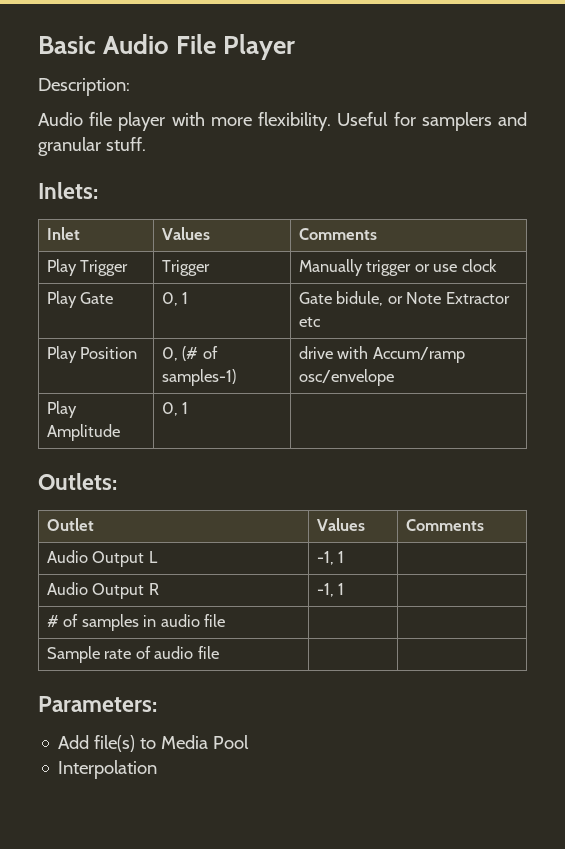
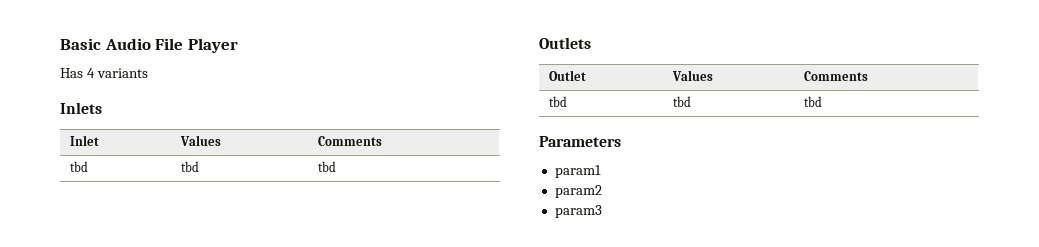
[38,78,130,96] [38,112,527,131] [38,137,146,156] [38,182,98,199] [46,227,80,240] [161,227,210,240] [298,228,377,240] [46,259,129,276] [161,260,210,276] [298,259,497,276] [46,291,114,308] [161,292,189,306] [298,291,510,306] [298,317,321,327] [46,346,138,363] [161,346,218,361] [161,369,236,386] [298,346,465,363] [298,369,394,386] [46,401,77,418] [46,424,120,441] [161,402,189,416] [38,473,117,490] [46,518,94,531] [316,518,365,531] [405,519,484,531] [46,550,158,567] [316,551,345,565] [46,582,159,599] [316,583,345,597] [46,614,226,631] [46,646,219,663] [38,696,157,712] [58,735,250,752] [58,760,158,779] Description: // Audio file player with more flexibility. Useful for samplers and granular stuff. // Inlets: // Inlet | Values | Comments // Play Trigger | Trigger | Manually trigger or use clock // Play Gate | 0, 1 | Gate bidule, or Note Extractor etc // Play Position | 0, (# of samples-1) | drive with Accum/ramp osc/envelope // Play Amplitude | 0, 1 | // Outlets: // Outlet | Values | Comments // Audio Output L | -1, 1 | // Audio Output R | -1, 1 | // # of samples in audio file | | // Sample rate of audio file | | // Parameters: // Add file(s) to Media Pool // Interpolation -> [60,68,148,78] [60,102,102,114] [69,135,99,146] [179,135,221,146] [317,136,382,146] [69,161,88,172] [180,161,199,172] [317,161,336,172] [539,37,591,49] [548,70,586,81] [671,70,713,81] [803,71,868,81] [548,96,567,107] [672,96,691,107] [803,96,822,107] [539,136,621,147] [554,165,601,178] [554,185,602,198] [554,205,602,218] Has 4 variants // Inlets // Inlet | Values | Comments // tbd | tbd | tbd // Outlets // Outlet | Values | Comments // tbd | tbd | tbd // Parameters // param1 // param2 // param3

